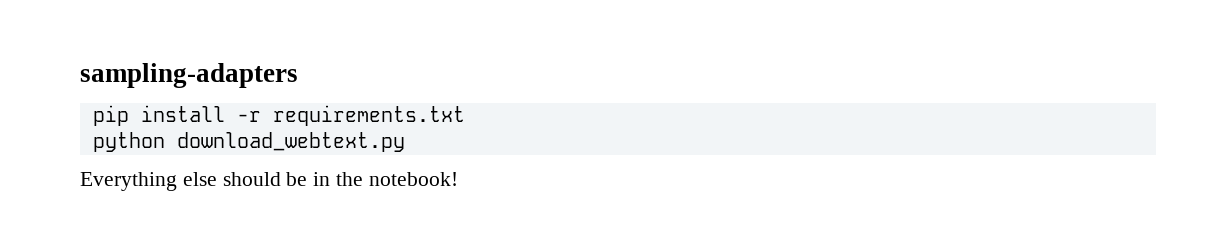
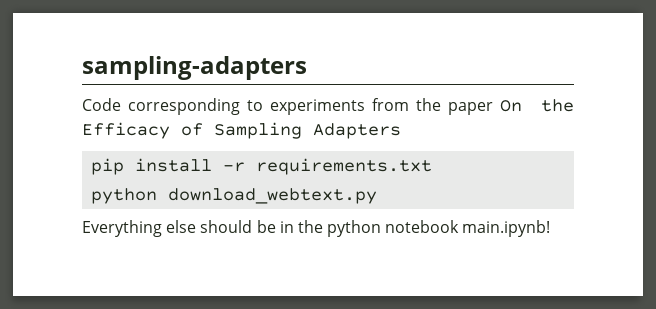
(298, 75) none -> [82,98,574,115] [82,122,401,139] // Code corresponding to experiments from the paper On the Efficacy of Sampling Adapters
[368,172,458,186] notebook! -> [327,220,551,237] python notebook main.ipynb!

